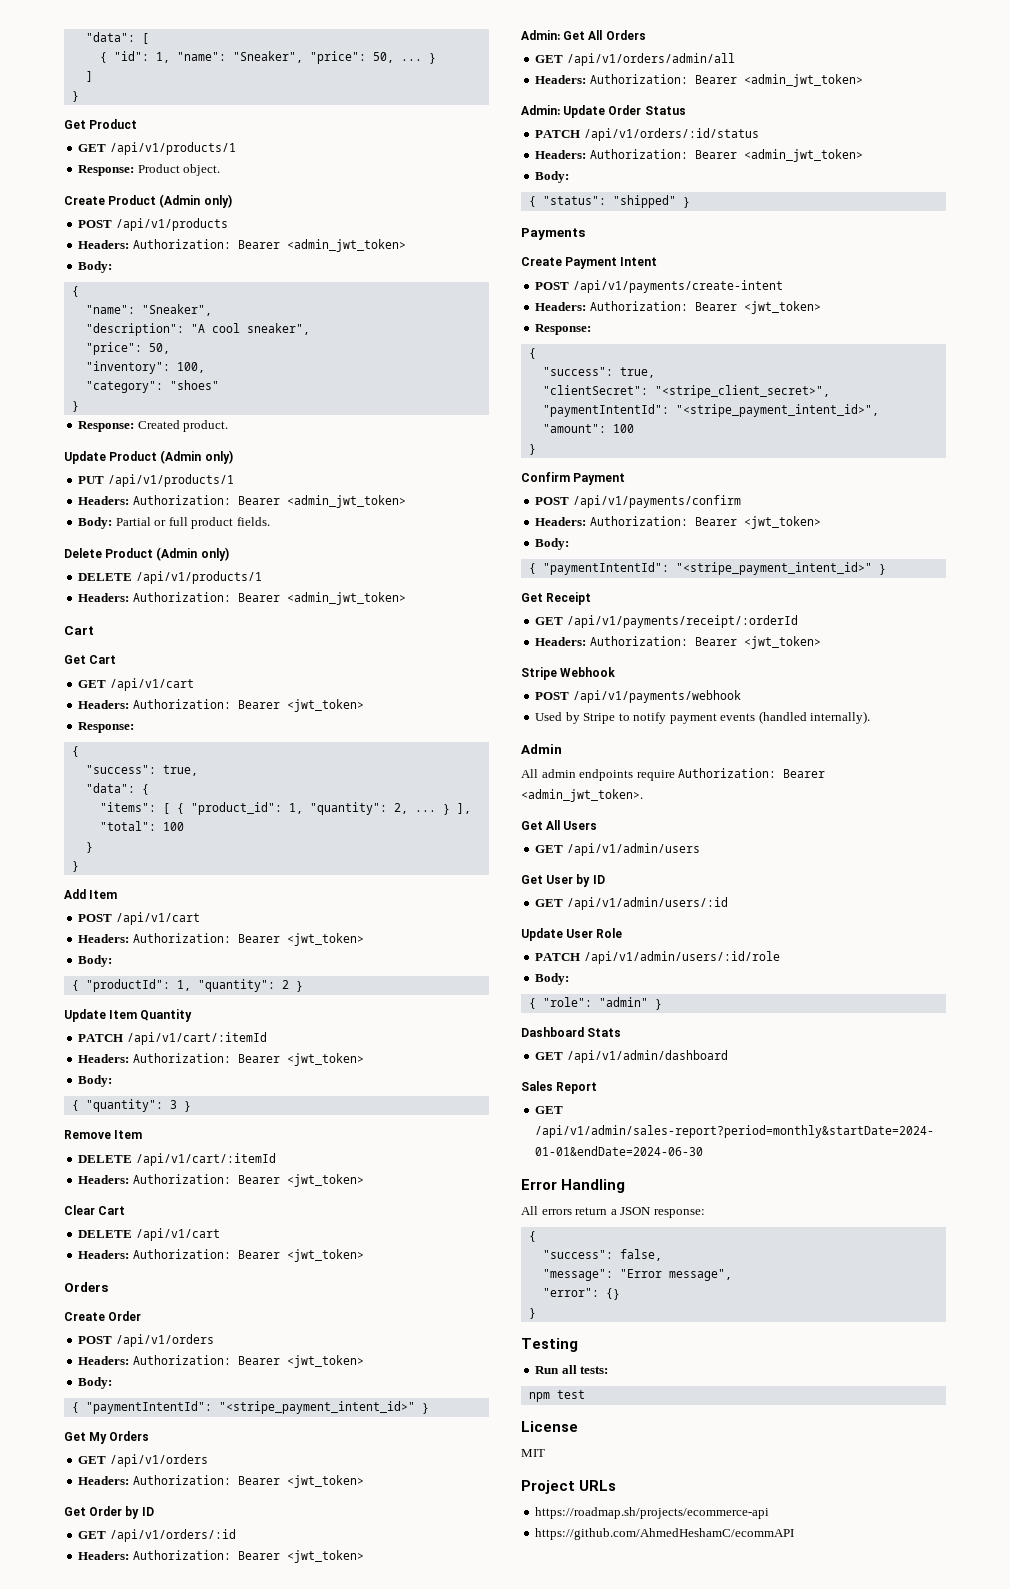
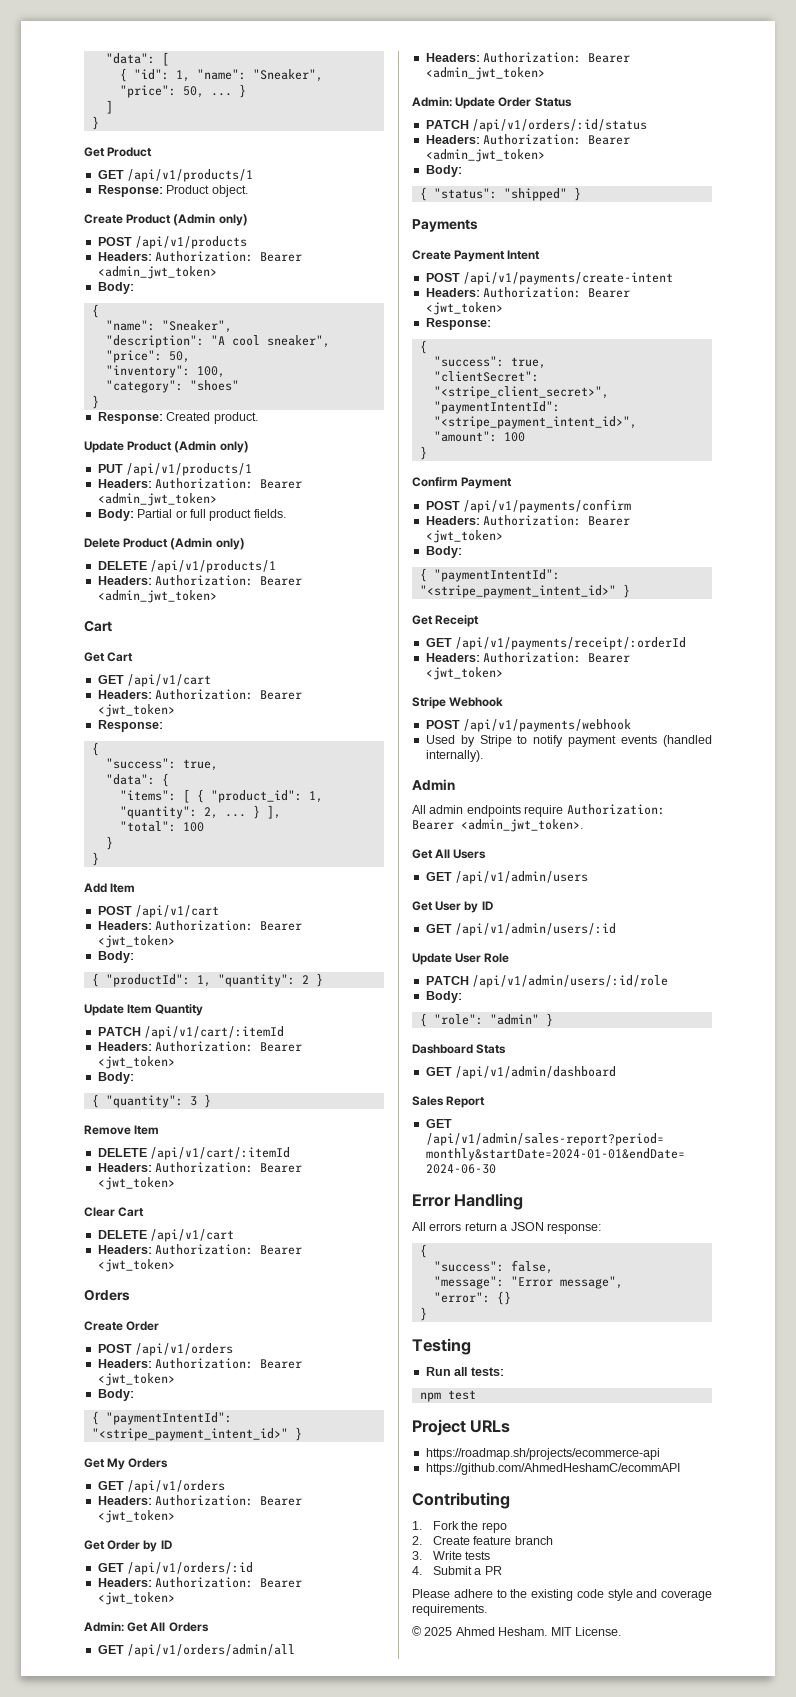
[521,1421,578,1432] [521,1449,545,1457] // License // MIT -> (476, 1395) none
(795, 1534) none -> [412,1492,510,1509] [412,1521,507,1533] [412,1536,553,1545] [412,1551,491,1560] [412,1566,502,1575] [412,1589,712,1601] [412,1604,487,1616] [412,1626,621,1636] // Contributing // 1. Fork the repo // 2. Create feature branch // 3. Write tests // 4. Submit a PR // Please adhere to the existing code style and coverage requirements. // © 2025 Ahmed Hesham. MIT License.

